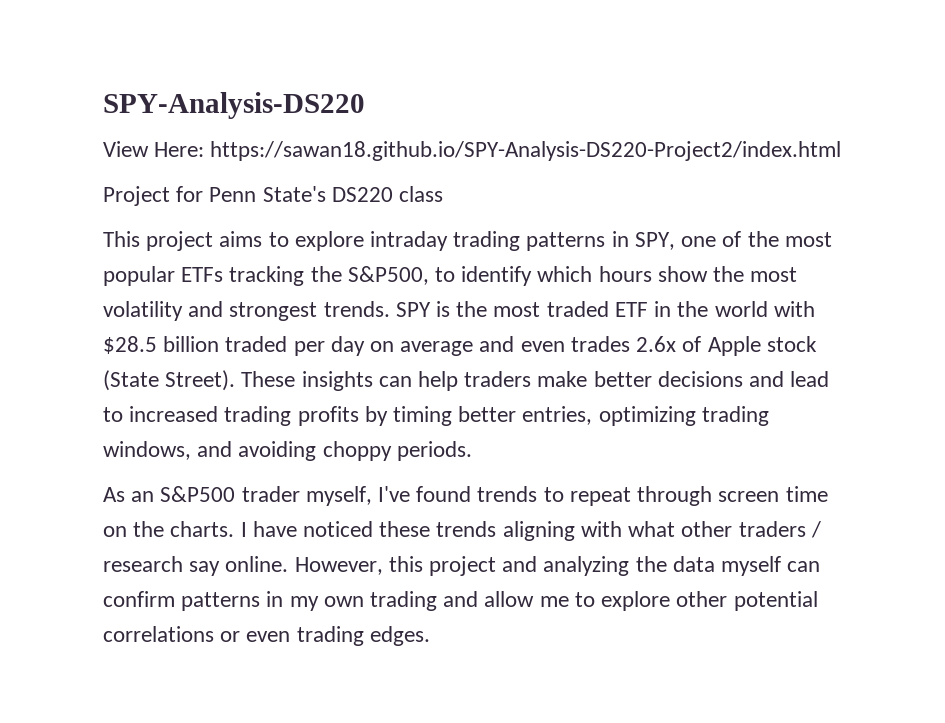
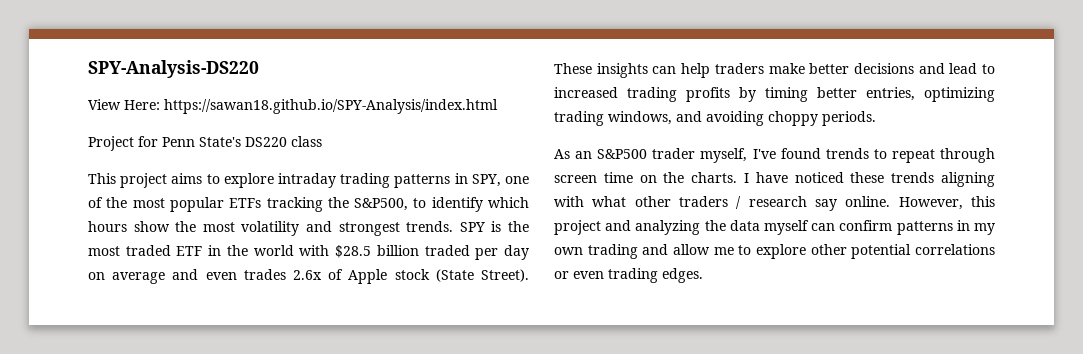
[210,141,842,161] https://sawan18.github.io/SPY-Analysis-DS220-Project2/index.html -> [164,99,498,114] https://sawan18.github.io/SPY-Analysis/index.html

